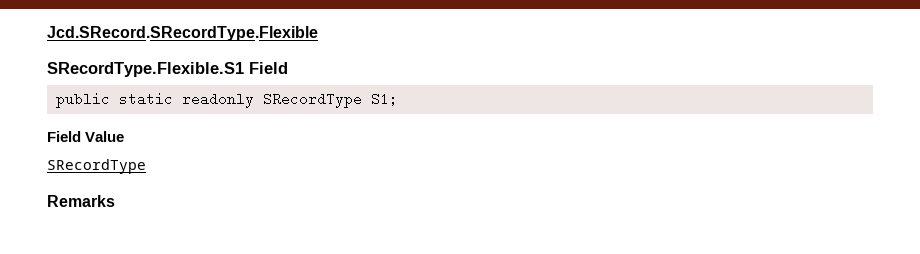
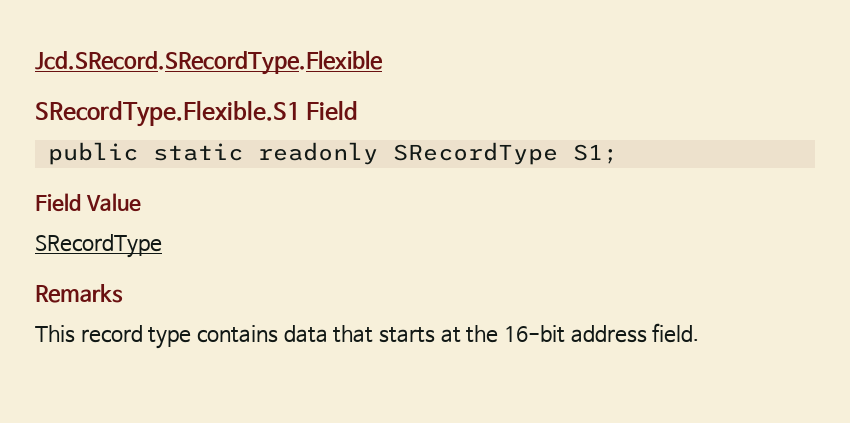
(115, 201) none -> [35,323,700,349] // This record type contains data that starts at the 16-bit address field.

